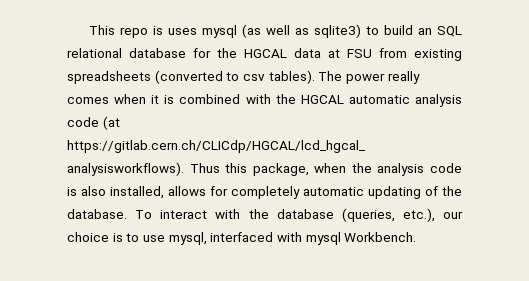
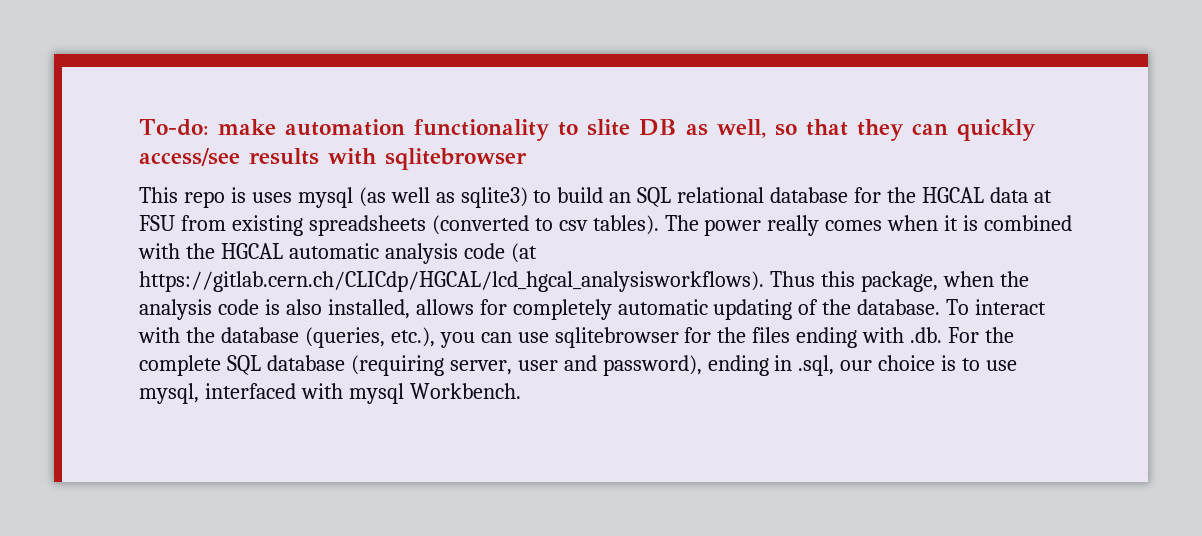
(89, 30) none -> [139,119,1036,141] [139,148,527,170] To-do: make automation functionality to slite DB as well, so that they can quickly access/see results with sqlitebrowser //
(435, 215) none -> [439,327,1015,348] [139,355,835,376] you can use sqlitebrowser for the files ending with .db. For the complete SQL database (requiring server, user and password), ending in .sql,

